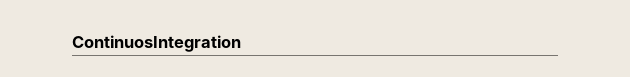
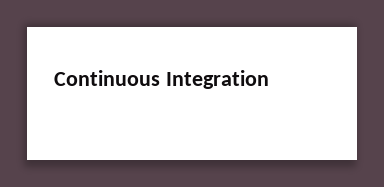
[72,35,241,52] ContinuosIntegration -> [54,70,269,89] Continuous Integration

